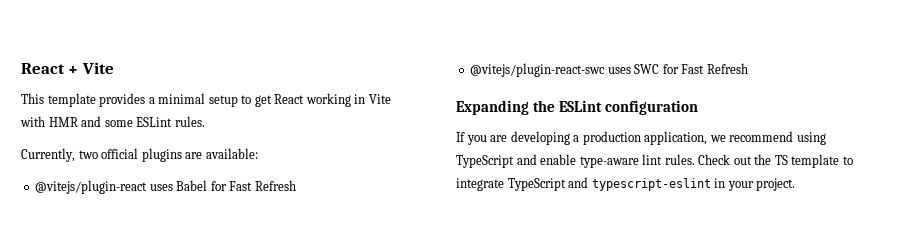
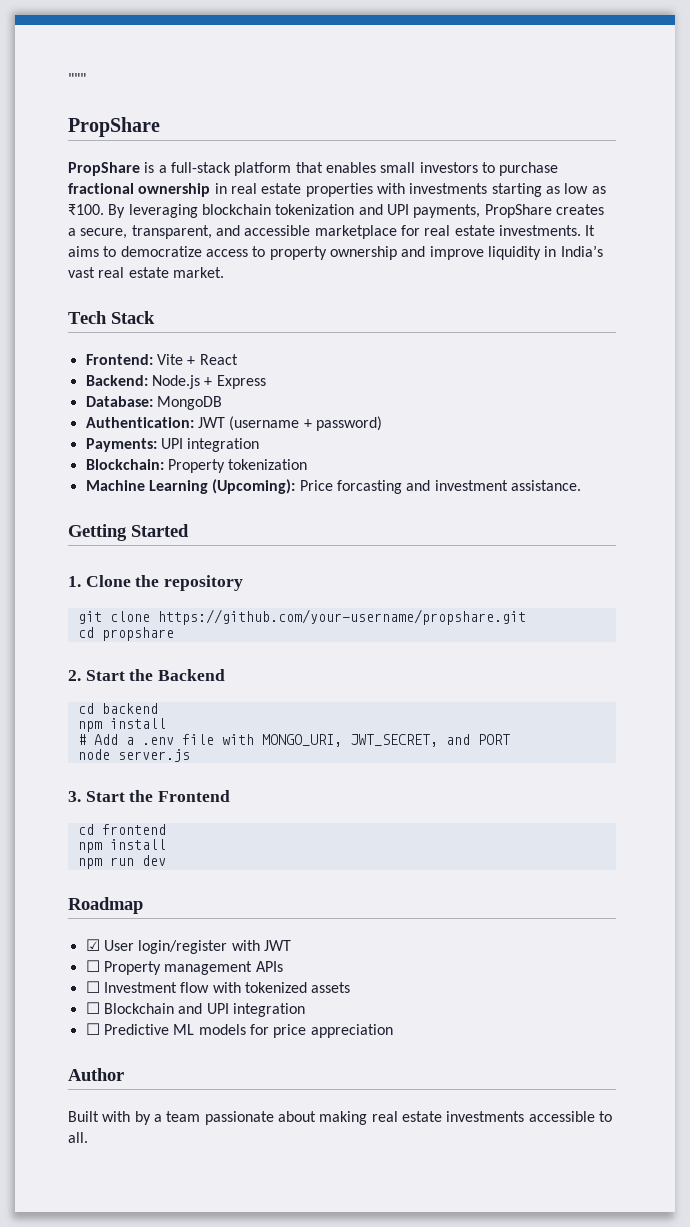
[21,62,114,74] [21,93,391,107] [20,116,205,127] [21,148,258,162] [35,180,296,194] [470,63,748,77] [456,100,699,115] [456,131,826,145] [456,154,853,168] [456,177,796,191] React + Vite // This template provides a minimal setup to get React working in Vite with HMR and some ESLint rules. // Currently, two official plugins are available: // @vitejs/plugin-react uses Babel for Fast Refresh // @vitejs/plugin-react-swc uses SWC for Fast Refresh // Expanding the ESLint configuration // If you are developing a production application, we recommend using TypeScript and enable type-aware lint rules. Check out the TS template to integrate TypeScript and typescript-eslint in your project. -> [68,73,86,84] [68,117,160,137] [68,162,559,176] [68,183,606,197] [68,204,604,218] [68,225,596,239] [68,245,603,260] [68,267,224,278] [68,311,155,324] [85,354,238,365] [85,375,266,389] [85,396,222,410] [85,416,382,431] [85,438,260,452] [85,459,308,473] [85,479,581,494] [68,524,189,541] [68,575,244,591] [77,609,526,625] [77,627,174,641] [68,669,226,681] [77,703,158,714] [77,718,166,732] [77,734,510,747] [77,749,190,762] [68,790,231,802] [77,824,166,835] [77,839,166,853] [77,855,166,869] [68,897,143,914] [85,939,291,954] [85,960,283,975] [85,981,351,993] [85,1002,305,1017] [85,1023,393,1038] [68,1068,124,1081] [68,1111,612,1125] [68,1132,88,1143] """ // PropShare // PropShare is a full-stack platform that enables small investors to purchase fractional ownership in real estate properties with investments starting as low as ₹100. By leveraging blockchain tokenization and UPI payments, PropShare creates a secure, transparent, and accessible marketplace for real estate investments. It aims to democratize access to property ownership and improve liquidity in India’s vast real estate market. // Tech Stack // Frontend: Vite + React // Backend: Node.js + Express // Database: MongoDB // Authentication: JWT (username + password) // Payments: UPI integration // Blockchain: Property tokenization // Machine Learning (Upcoming): Price forcasting and investment assistance. // Getting Started // 1. Clone the repository // git clone https://github.com/your-username/propshare.git // cd propshare // 2. Start the Backend // cd backend // npm install // # Add a .env file with MONGO_URI, JWT_SECRET, and PORT // node server.js // 3. Start the Frontend // cd frontend // npm install // npm run dev // Roadmap // ☑ User login/register with JWT // ☐ Property management APIs // ☐ Investment flow with tokenized assets // ☐ Blockchain and UPI integration // ☐ Predictive ML models for price appreciation // Author // Built with by a team passionate about making real estate investments accessible to all.

